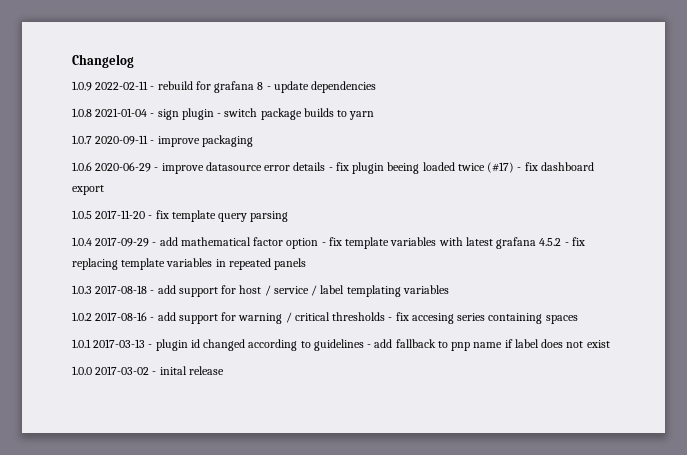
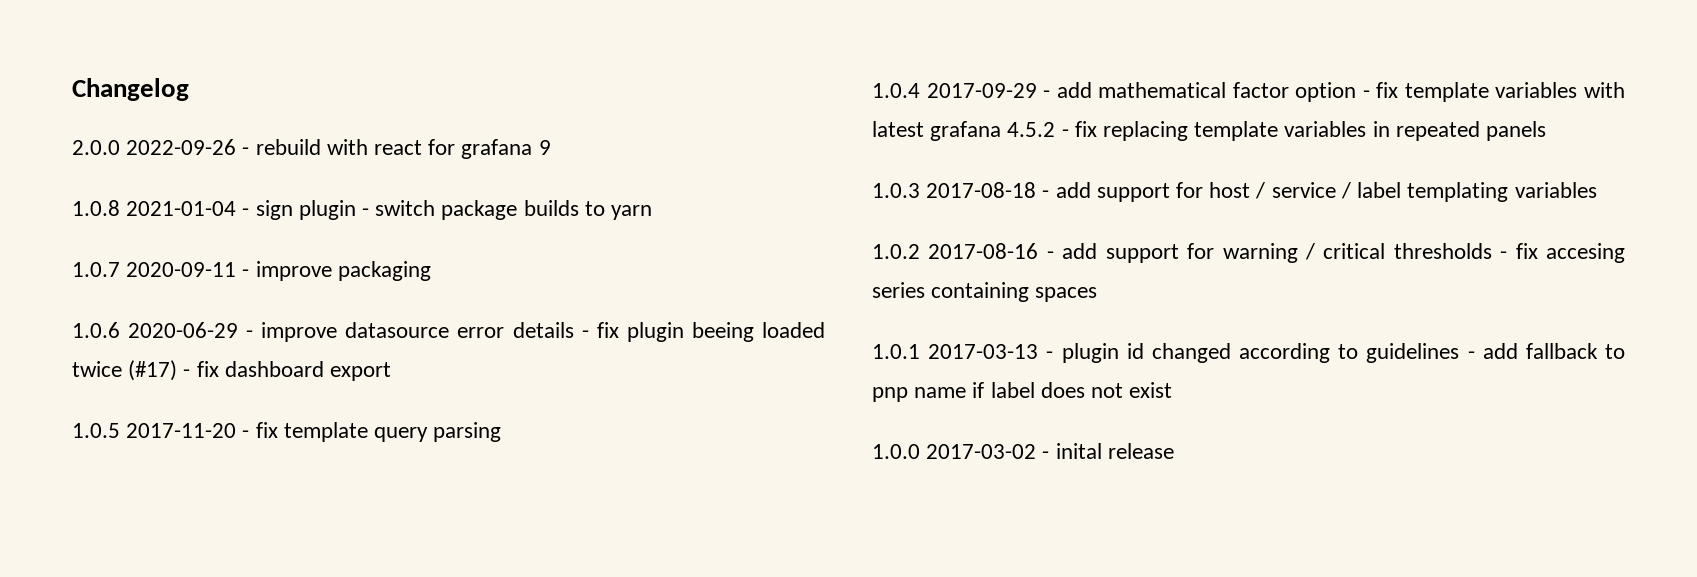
[72,81,377,93] 1.0.9 2022-02-11 - rebuild for grafana 8 - update dependencies -> [72,139,551,159] 2.0.0 2022-09-26 - rebuild with react for grafana 9

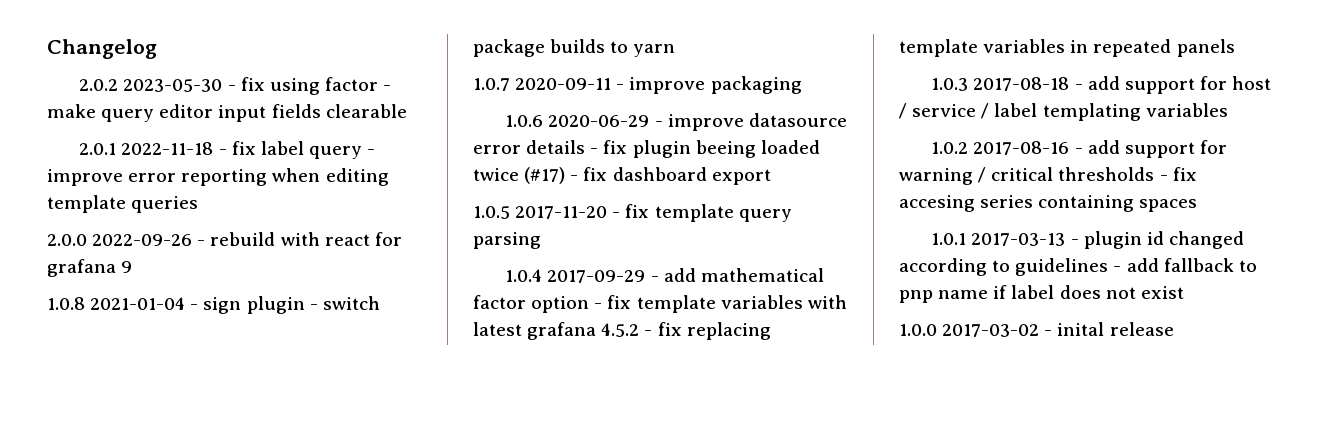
(189, 89) none -> [79,77,392,95] [47,104,407,122] [79,141,376,159] [47,168,389,186] [47,195,199,213] // 2.0.2 2023-05-30 - fix using factor - make query editor input fields clearable // 2.0.1 2022-11-18 - fix label query - improve error reporting when editing template queries

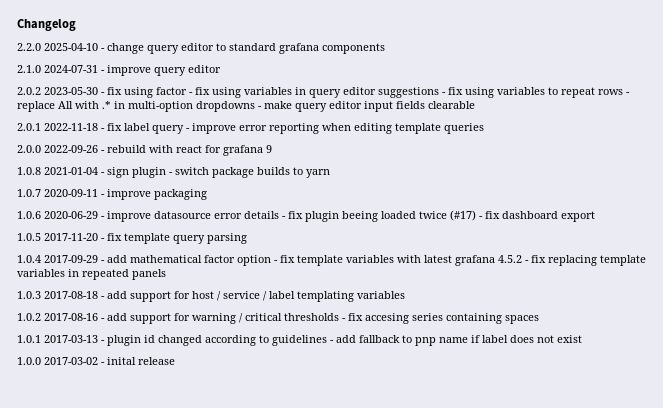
(157, 49) none -> [17,43,385,54] [17,65,221,76] // 2.2.0 2025-04-10 - change query editor to standard grafana components // 2.1.0 2024-07-31 - improve query editor
(392, 88) none -> [195,87,630,98] [17,101,262,112] fix using variables in query editor suggestions - fix using variables to repeat rows - replace All with .* in multi-option dropdowns -

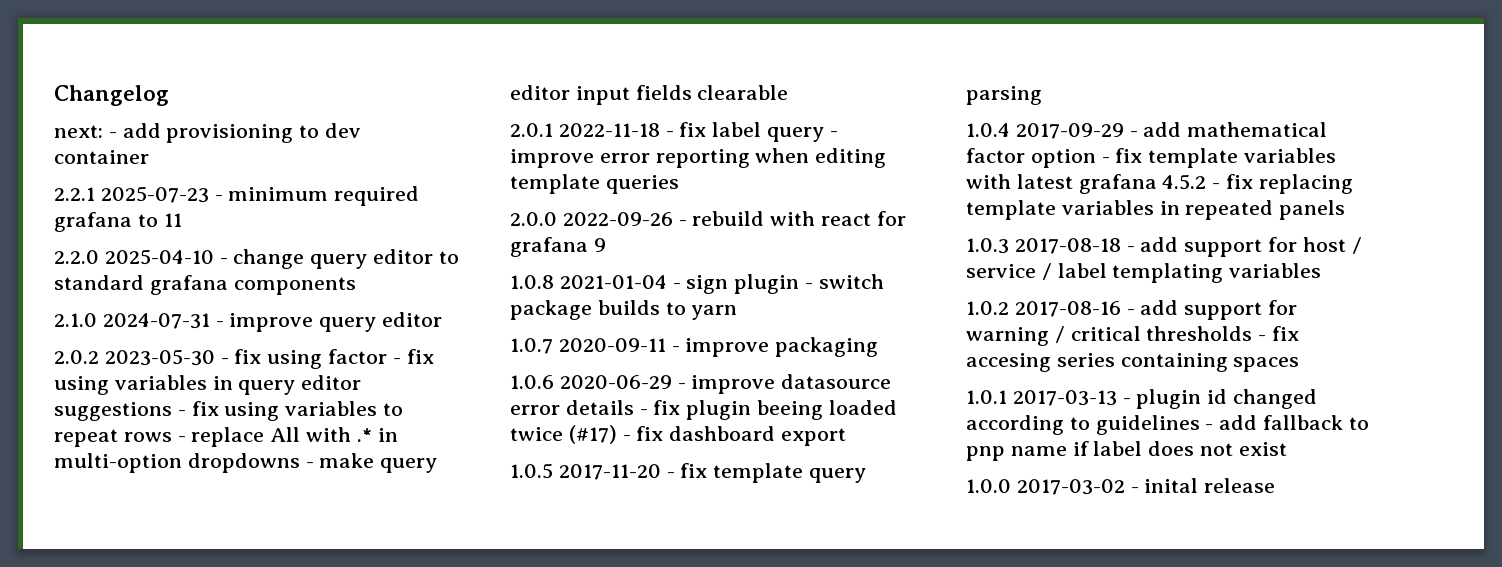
(76, 25) none -> [54,123,362,143] [54,150,149,164] [54,186,420,206] [54,212,182,232] // next: - add provisioning to dev container // 2.2.1 2025-07-23 - minimum required grafana to 11

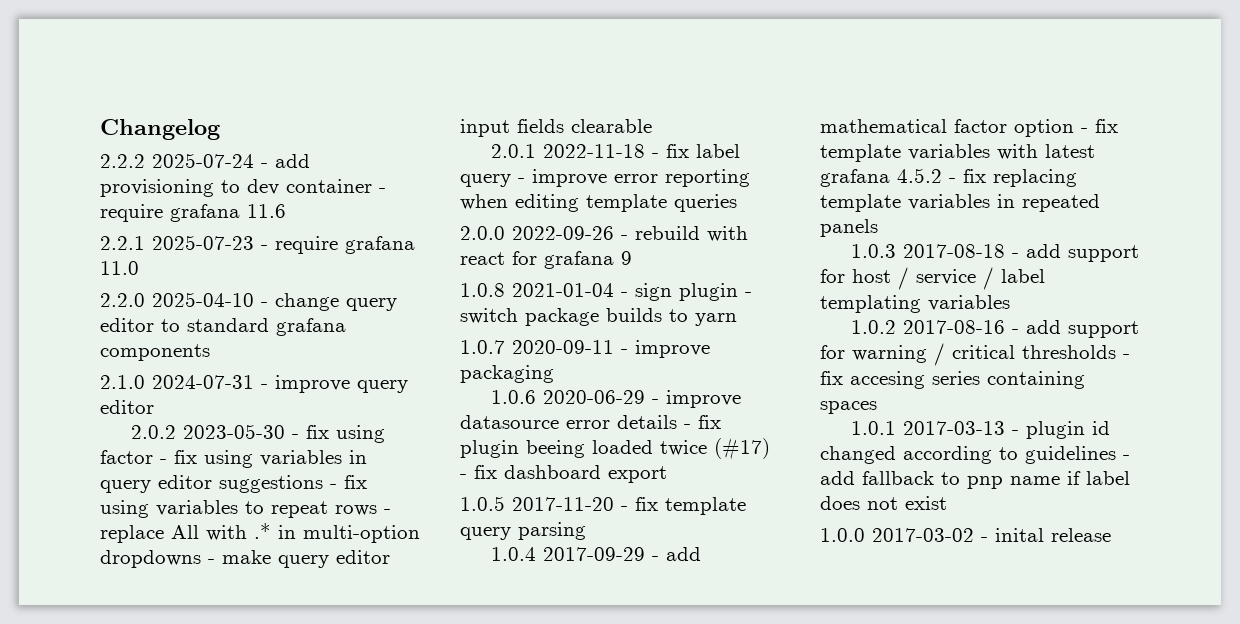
[54,125,103,138] next: -> [100,153,254,168] 2.2.2 2025-07-24
(149, 157) none -> [379,188,386,193] [100,204,286,222] - require grafana 11.6
[228,186,420,206] [54,212,182,232] minimum required grafana to 11 -> [275,236,415,254] [100,261,139,275] require grafana 11.0

